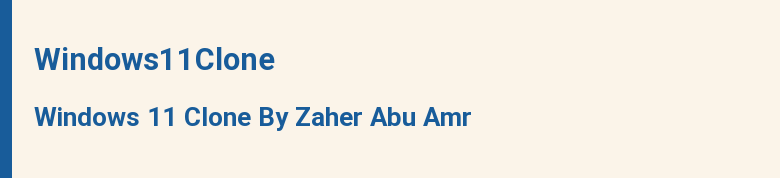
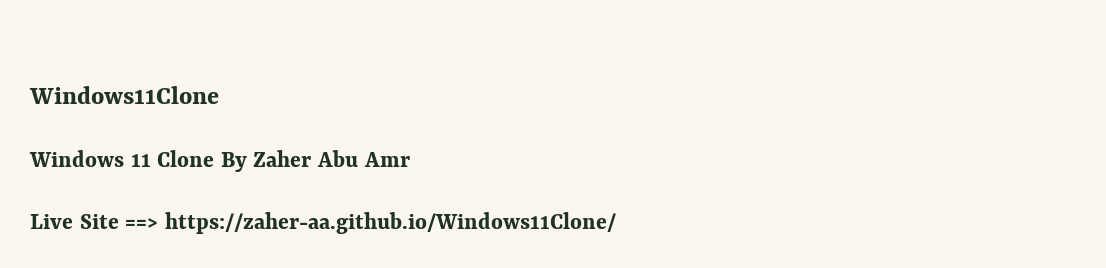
(473, 116) none -> [30,212,616,234] // Live Site ==> https://zaher-aa.github.io/Windows11Clone/

